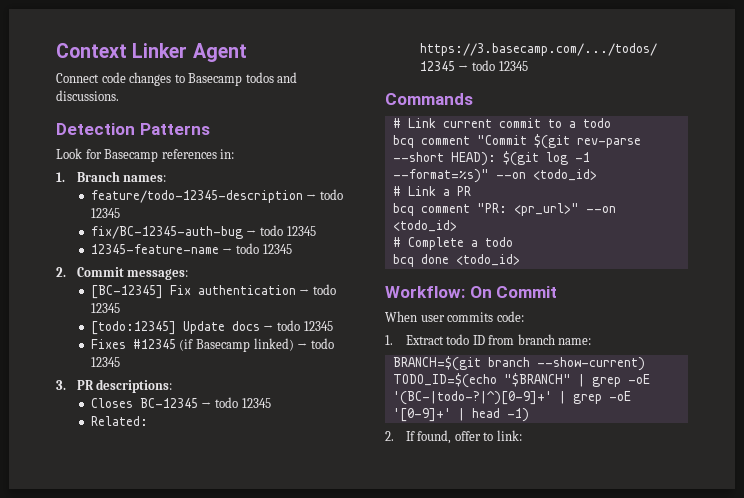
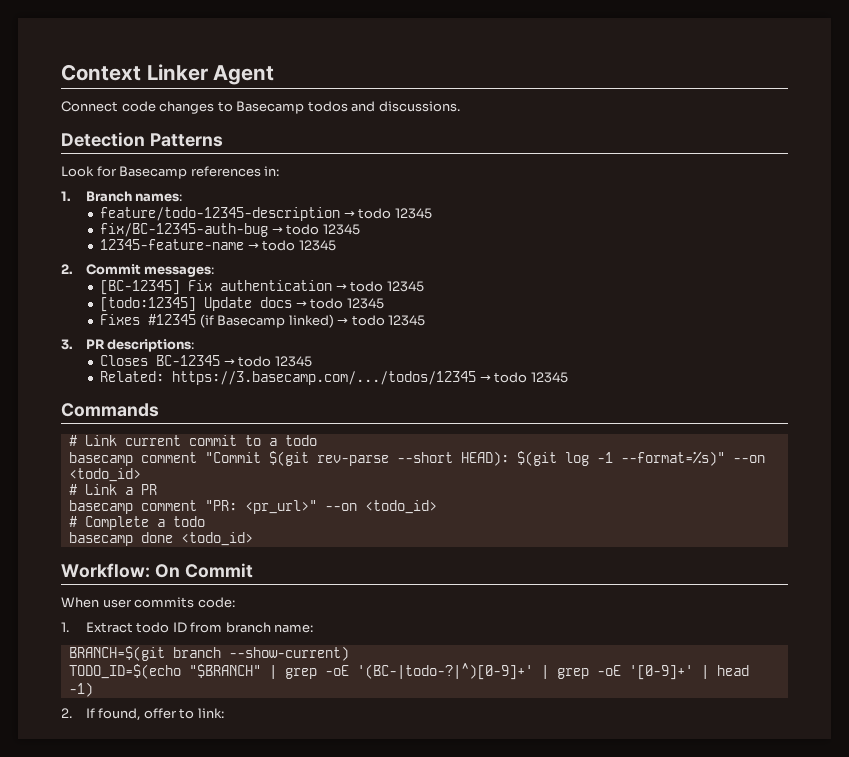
[392,135,414,148] bcq -> [68,452,133,466] basecamp
[392,203,414,216] bcq -> [68,500,133,514] basecamp
[392,254,414,267] bcq -> [68,532,133,546] basecamp

